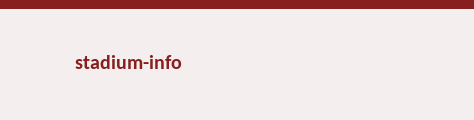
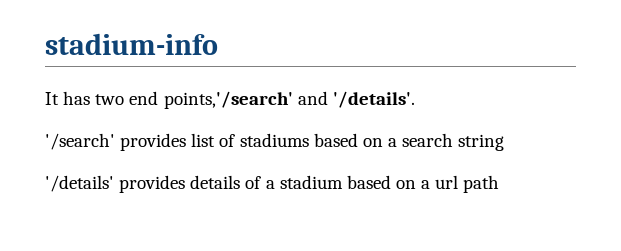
(182, 62) none -> [45,91,415,109] [45,133,505,151] [45,175,500,193] // It has two end points,'/search' and '/details'. // '/search' provides list of stadiums based on a search string // '/details' provides details of a stadium based on a url path

